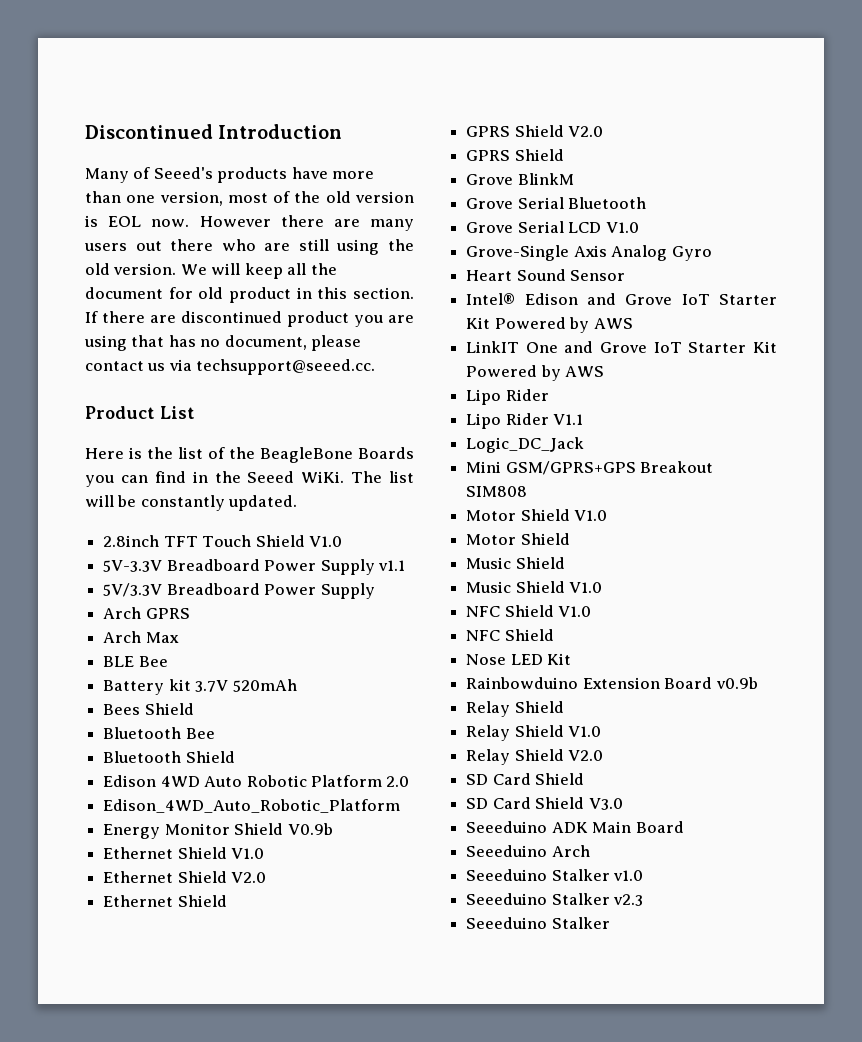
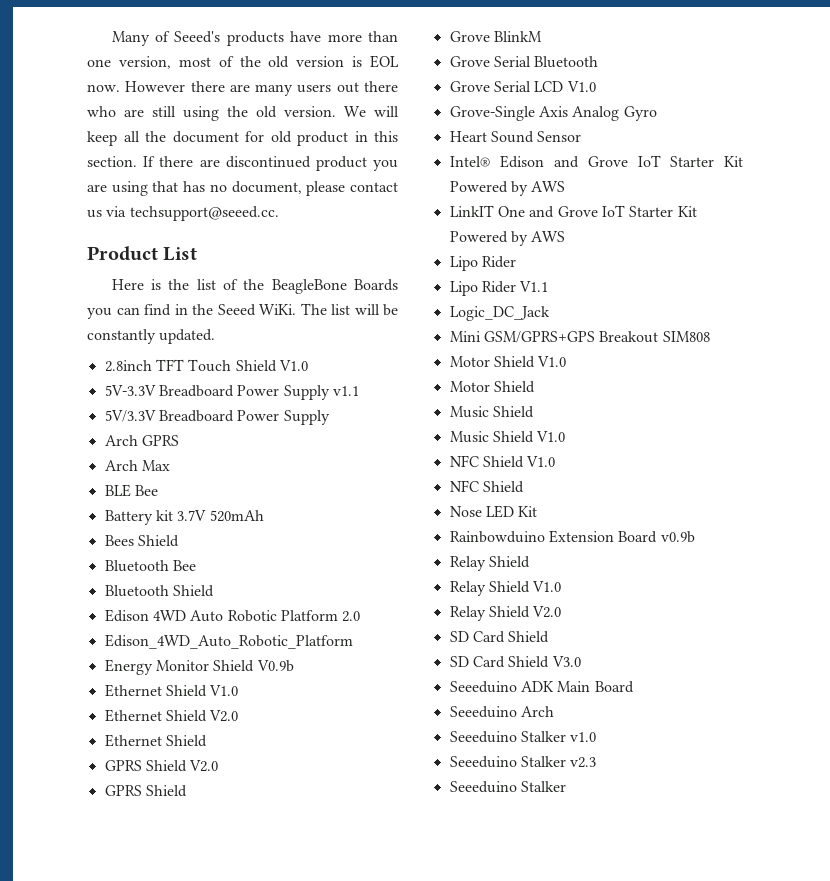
[85,124,343,139] Discontinued Introduction // -> (111, 38) none

